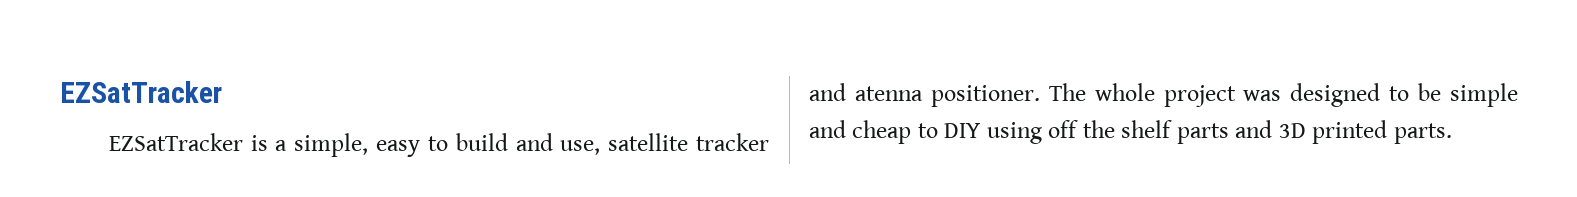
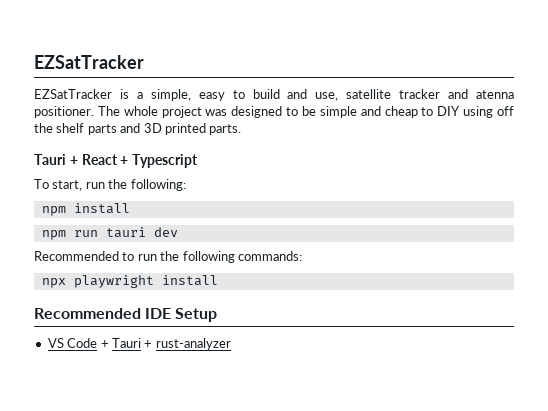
(1452, 133) none -> [34,154,199,168] [34,179,186,191] [41,203,130,216] [41,227,178,240] [34,251,302,263] [41,275,218,288] [34,308,218,322] [47,338,231,350] // Tauri + React + Typescript // To start, run the following: // npm install // npm run tauri dev // Recommended to run the following commands: // npx playwright install // Recommended IDE Setup // VS Code + Tauri + rust-analyzer

